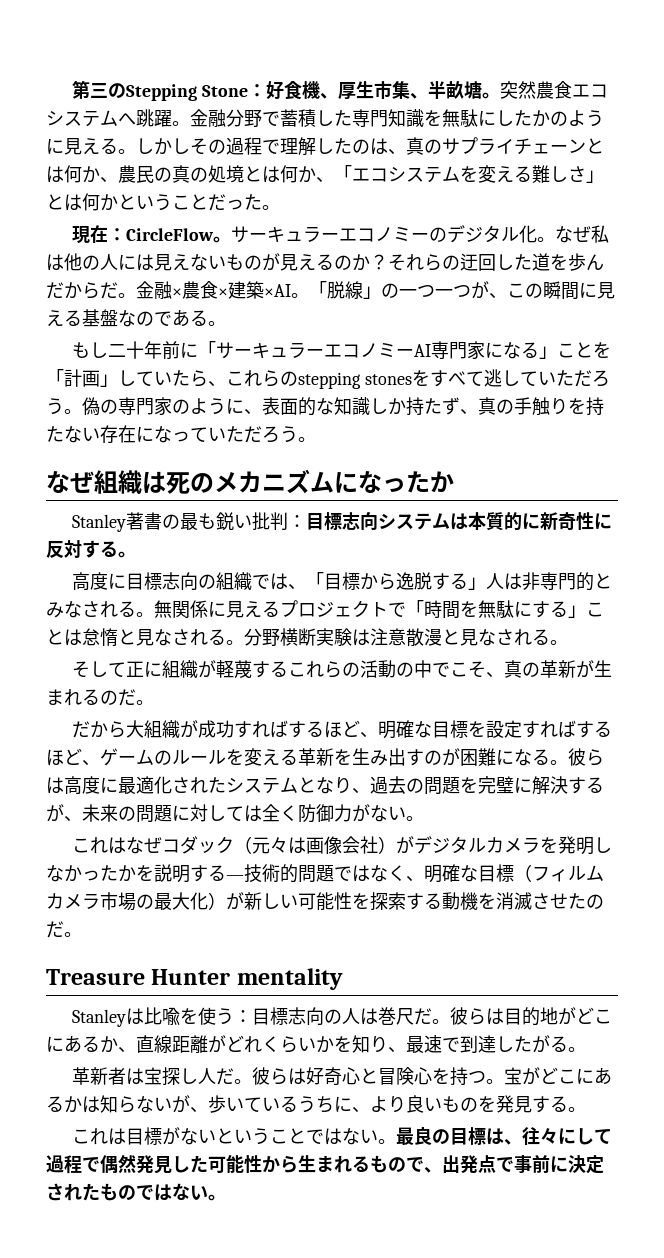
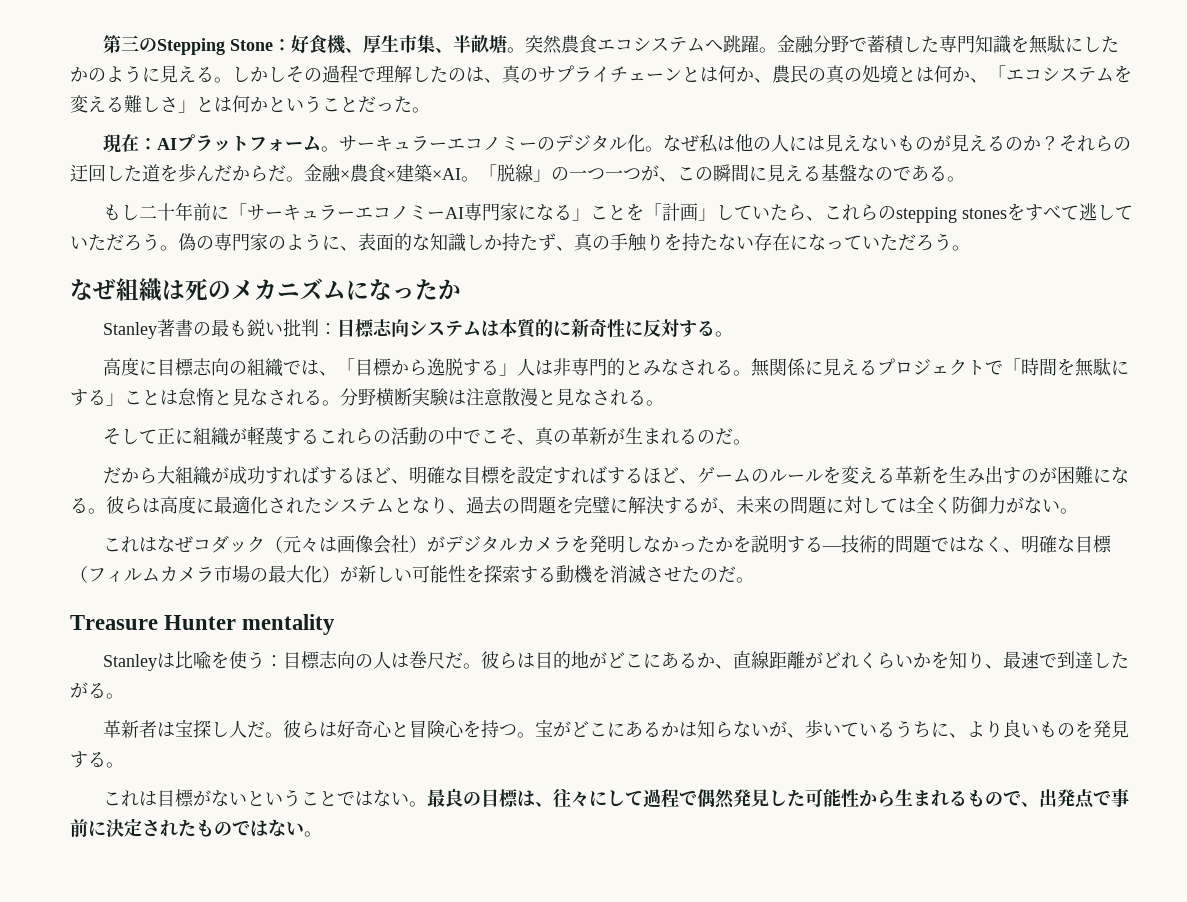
[125,228,214,241] CircleFlow -> [156,134,321,152] AIプラットフォーム

